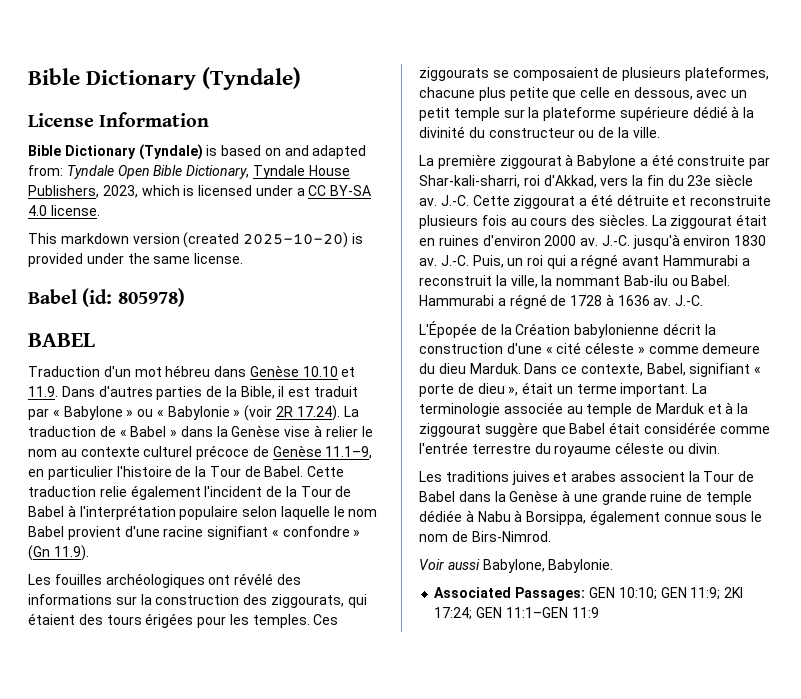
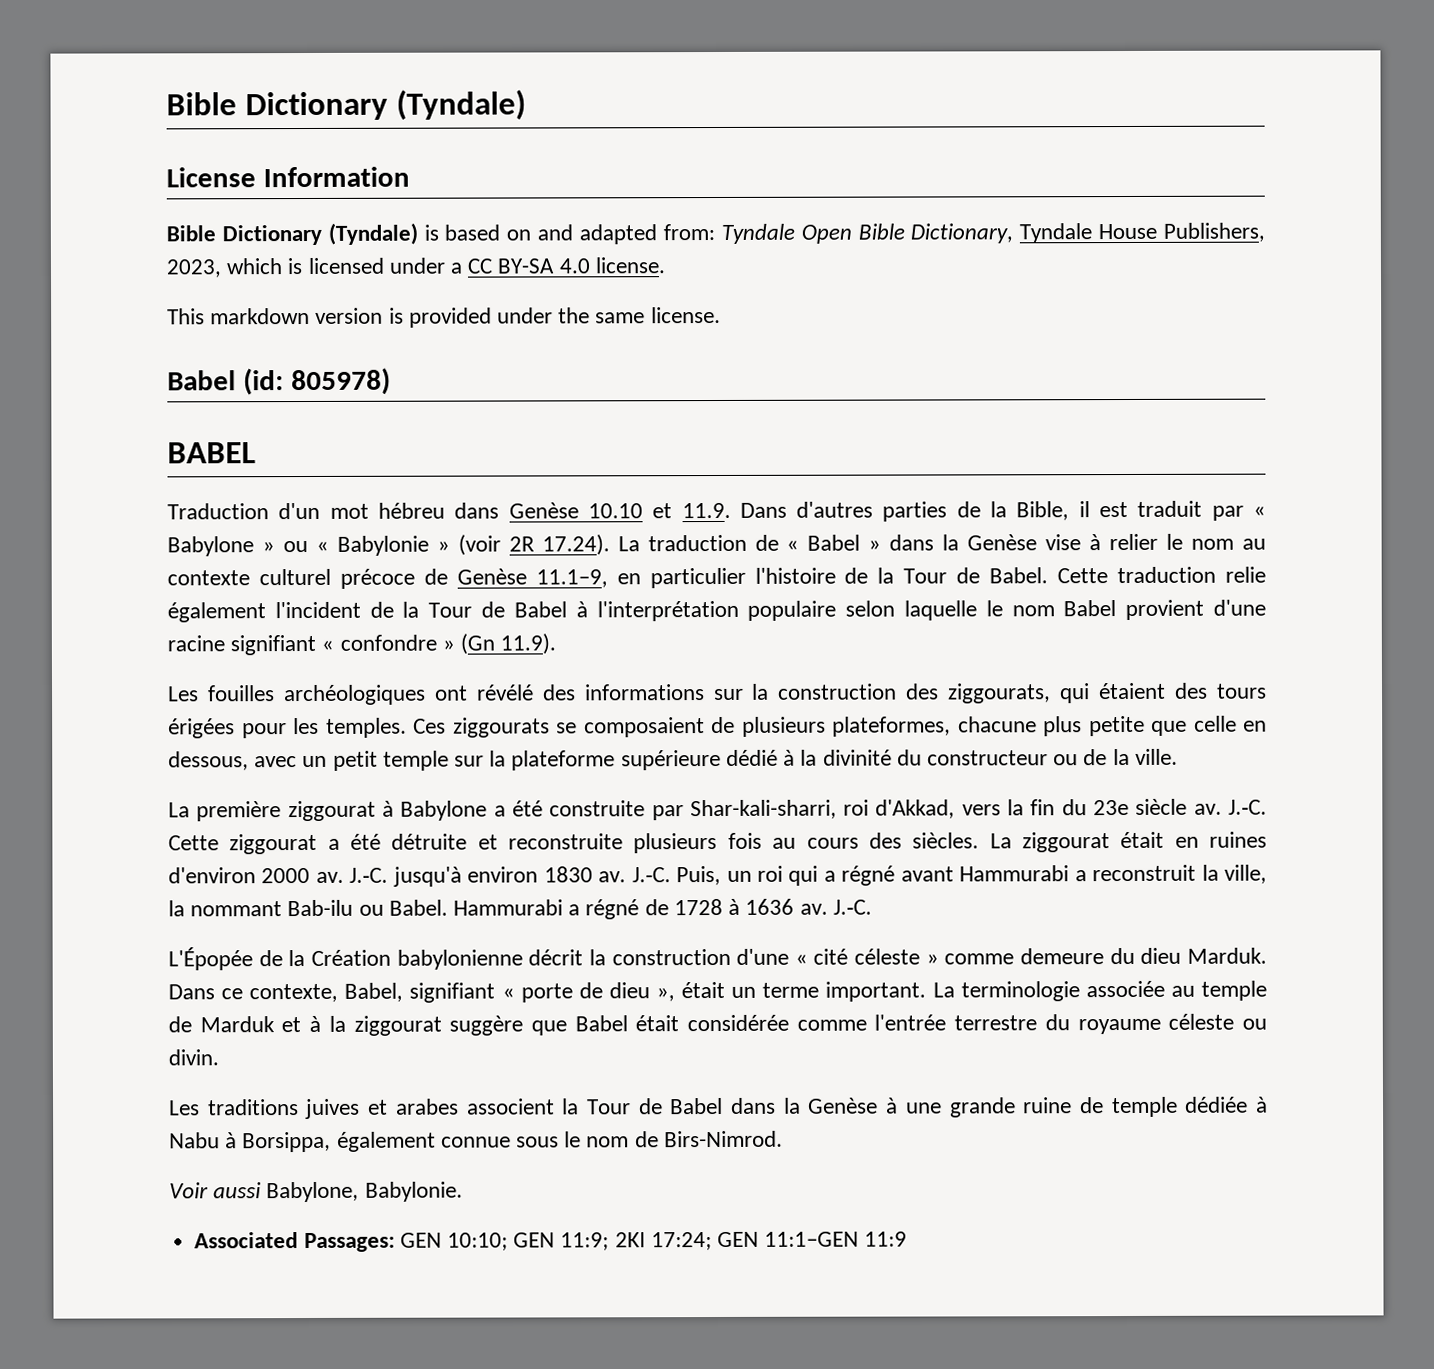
[183,232,349,248] (created 2025-10-20) -> (384, 315) none

